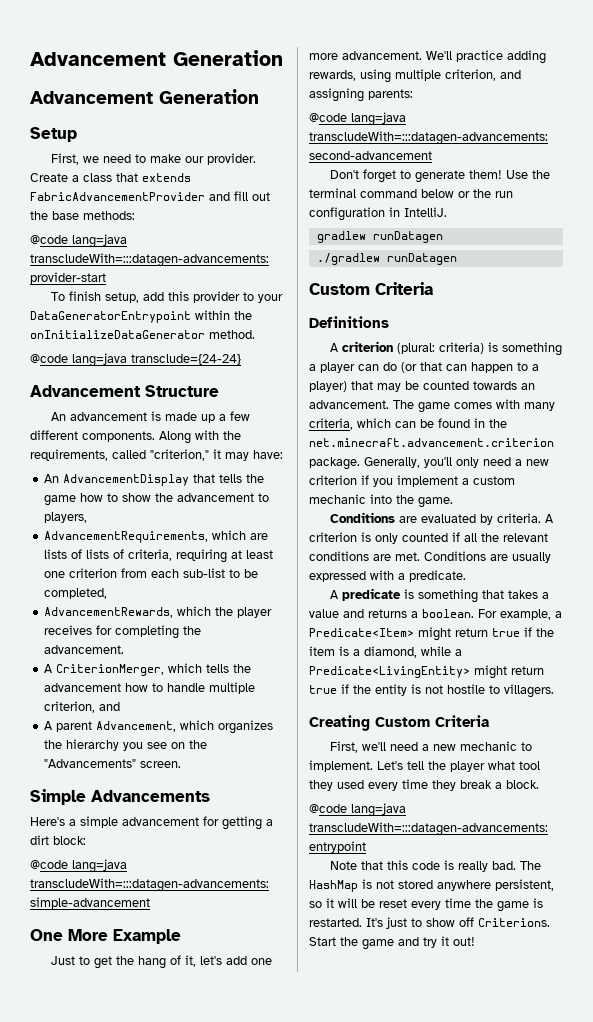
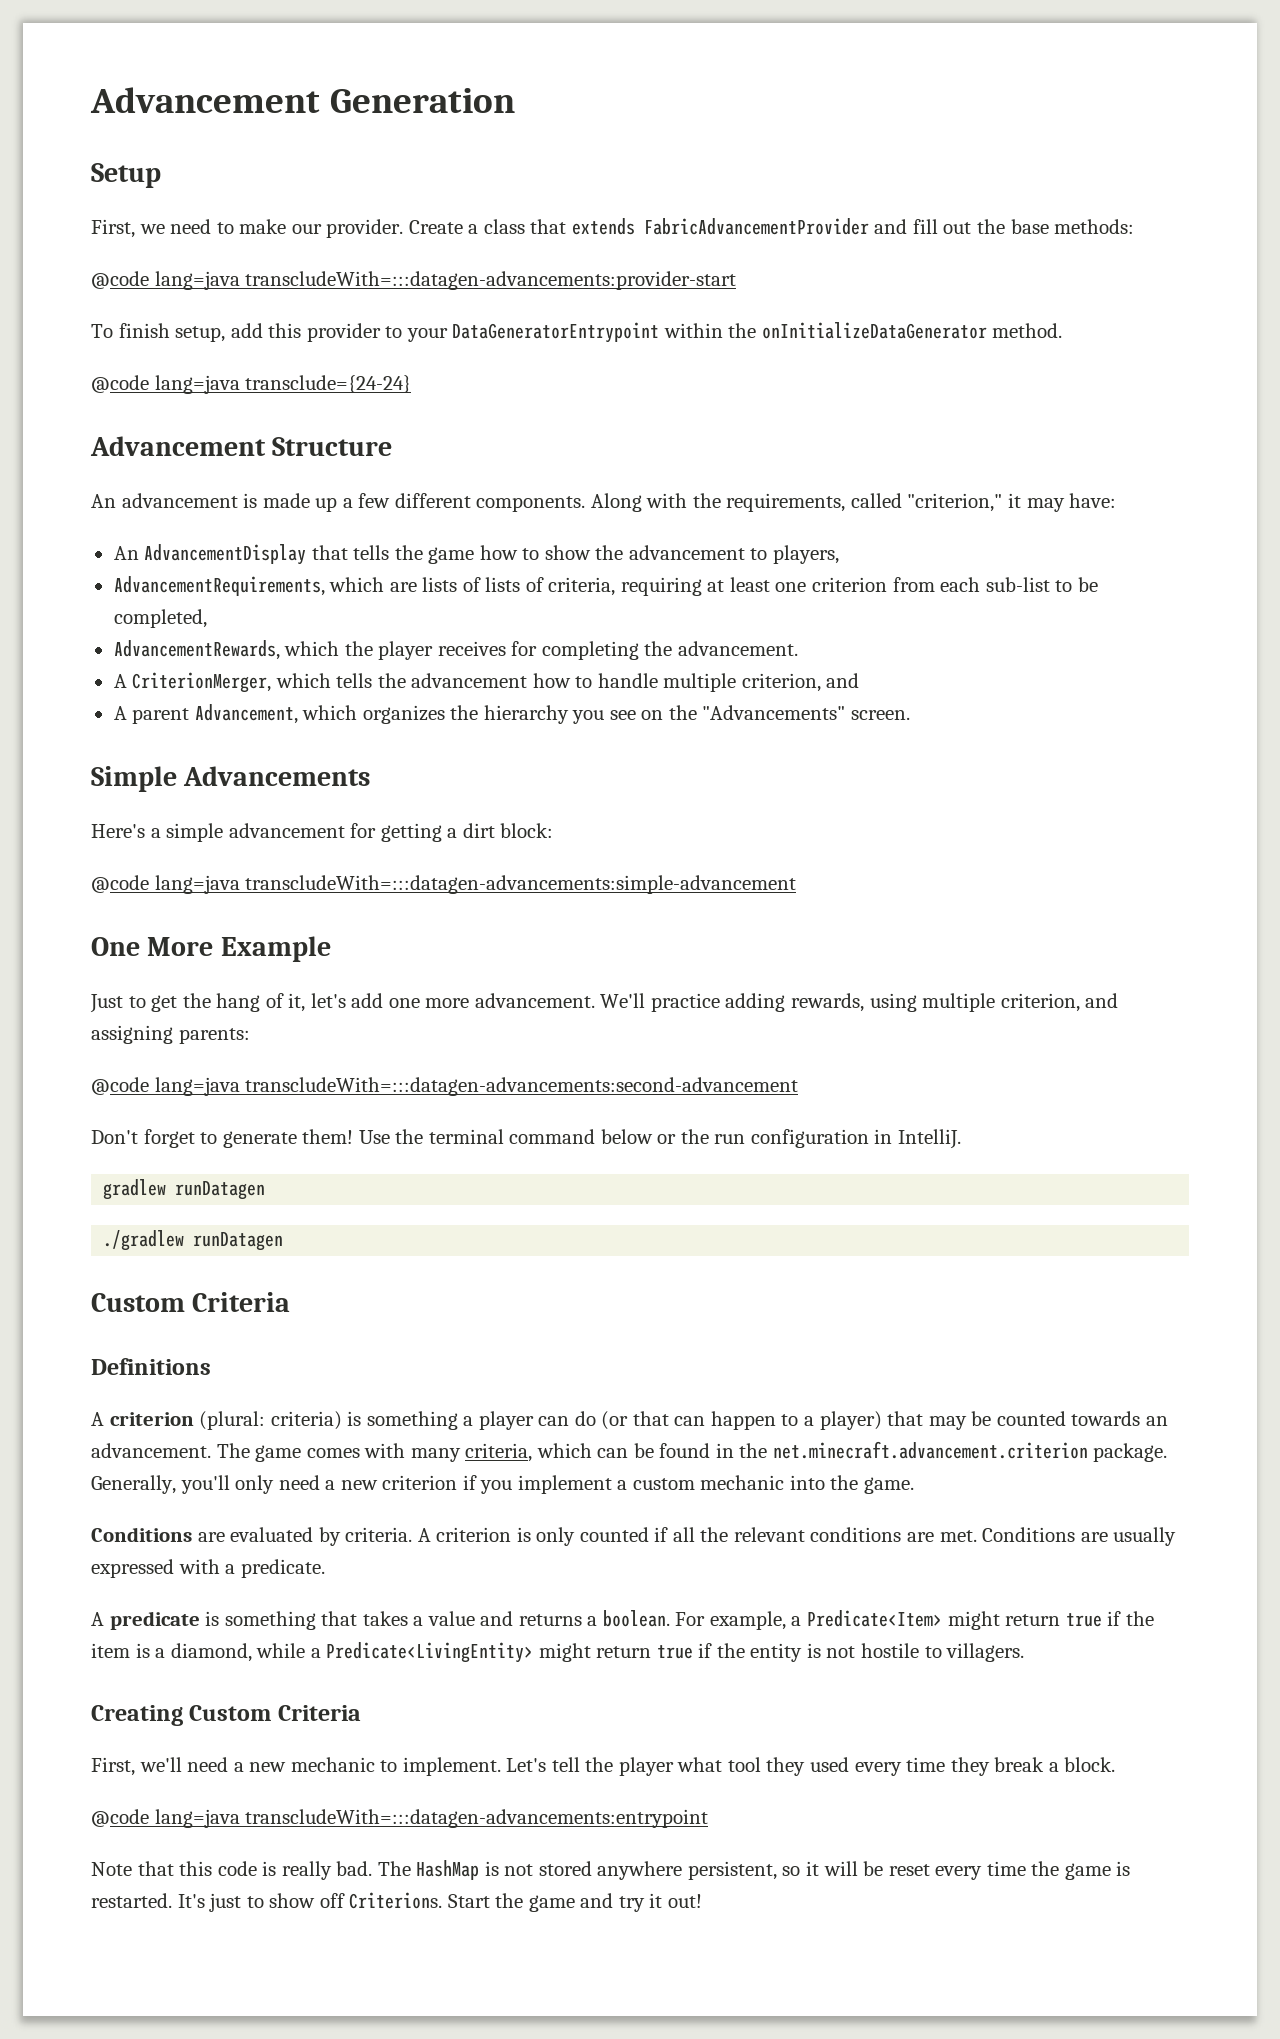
[30,50,283,66] [30,89,259,104] Advancement Generation // Advancement Generation -> [90,87,515,113] Advancement Generation

